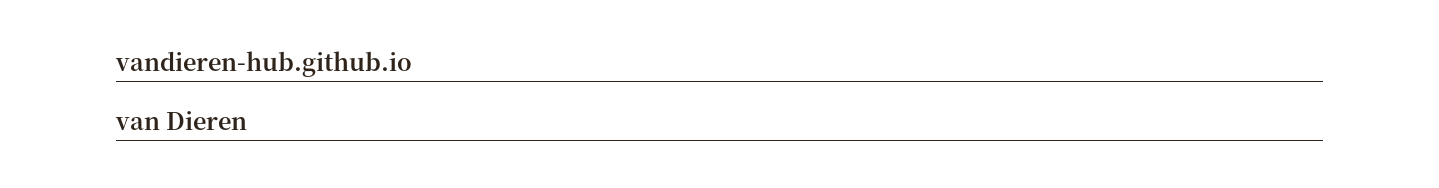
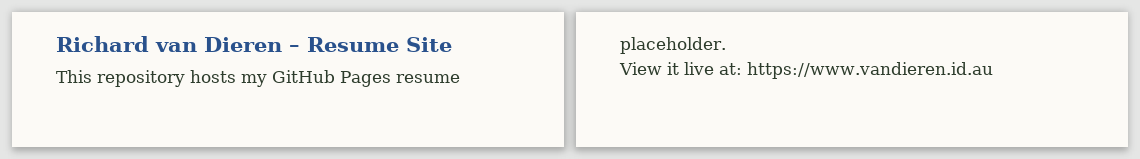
[115,51,412,77] vandieren-hub.github.io // -> [56,36,149,52] Richard
(248, 120) none -> [289,37,452,52] [56,70,460,87] [620,37,726,54] [619,62,993,79] – Resume Site // This repository hosts my GitHub Pages resume placeholder. // View it live at: https://www.vandieren.id.au

